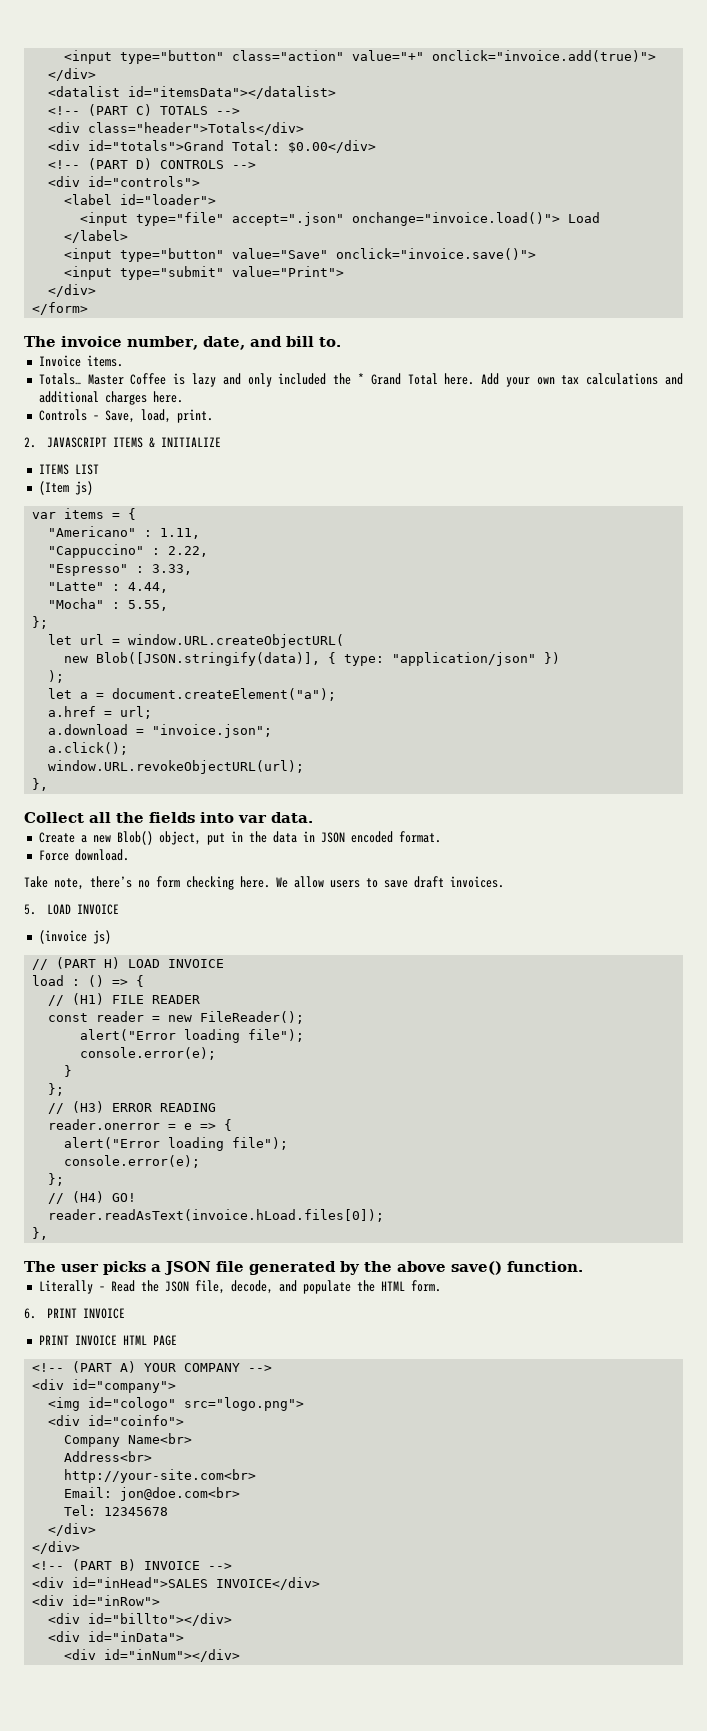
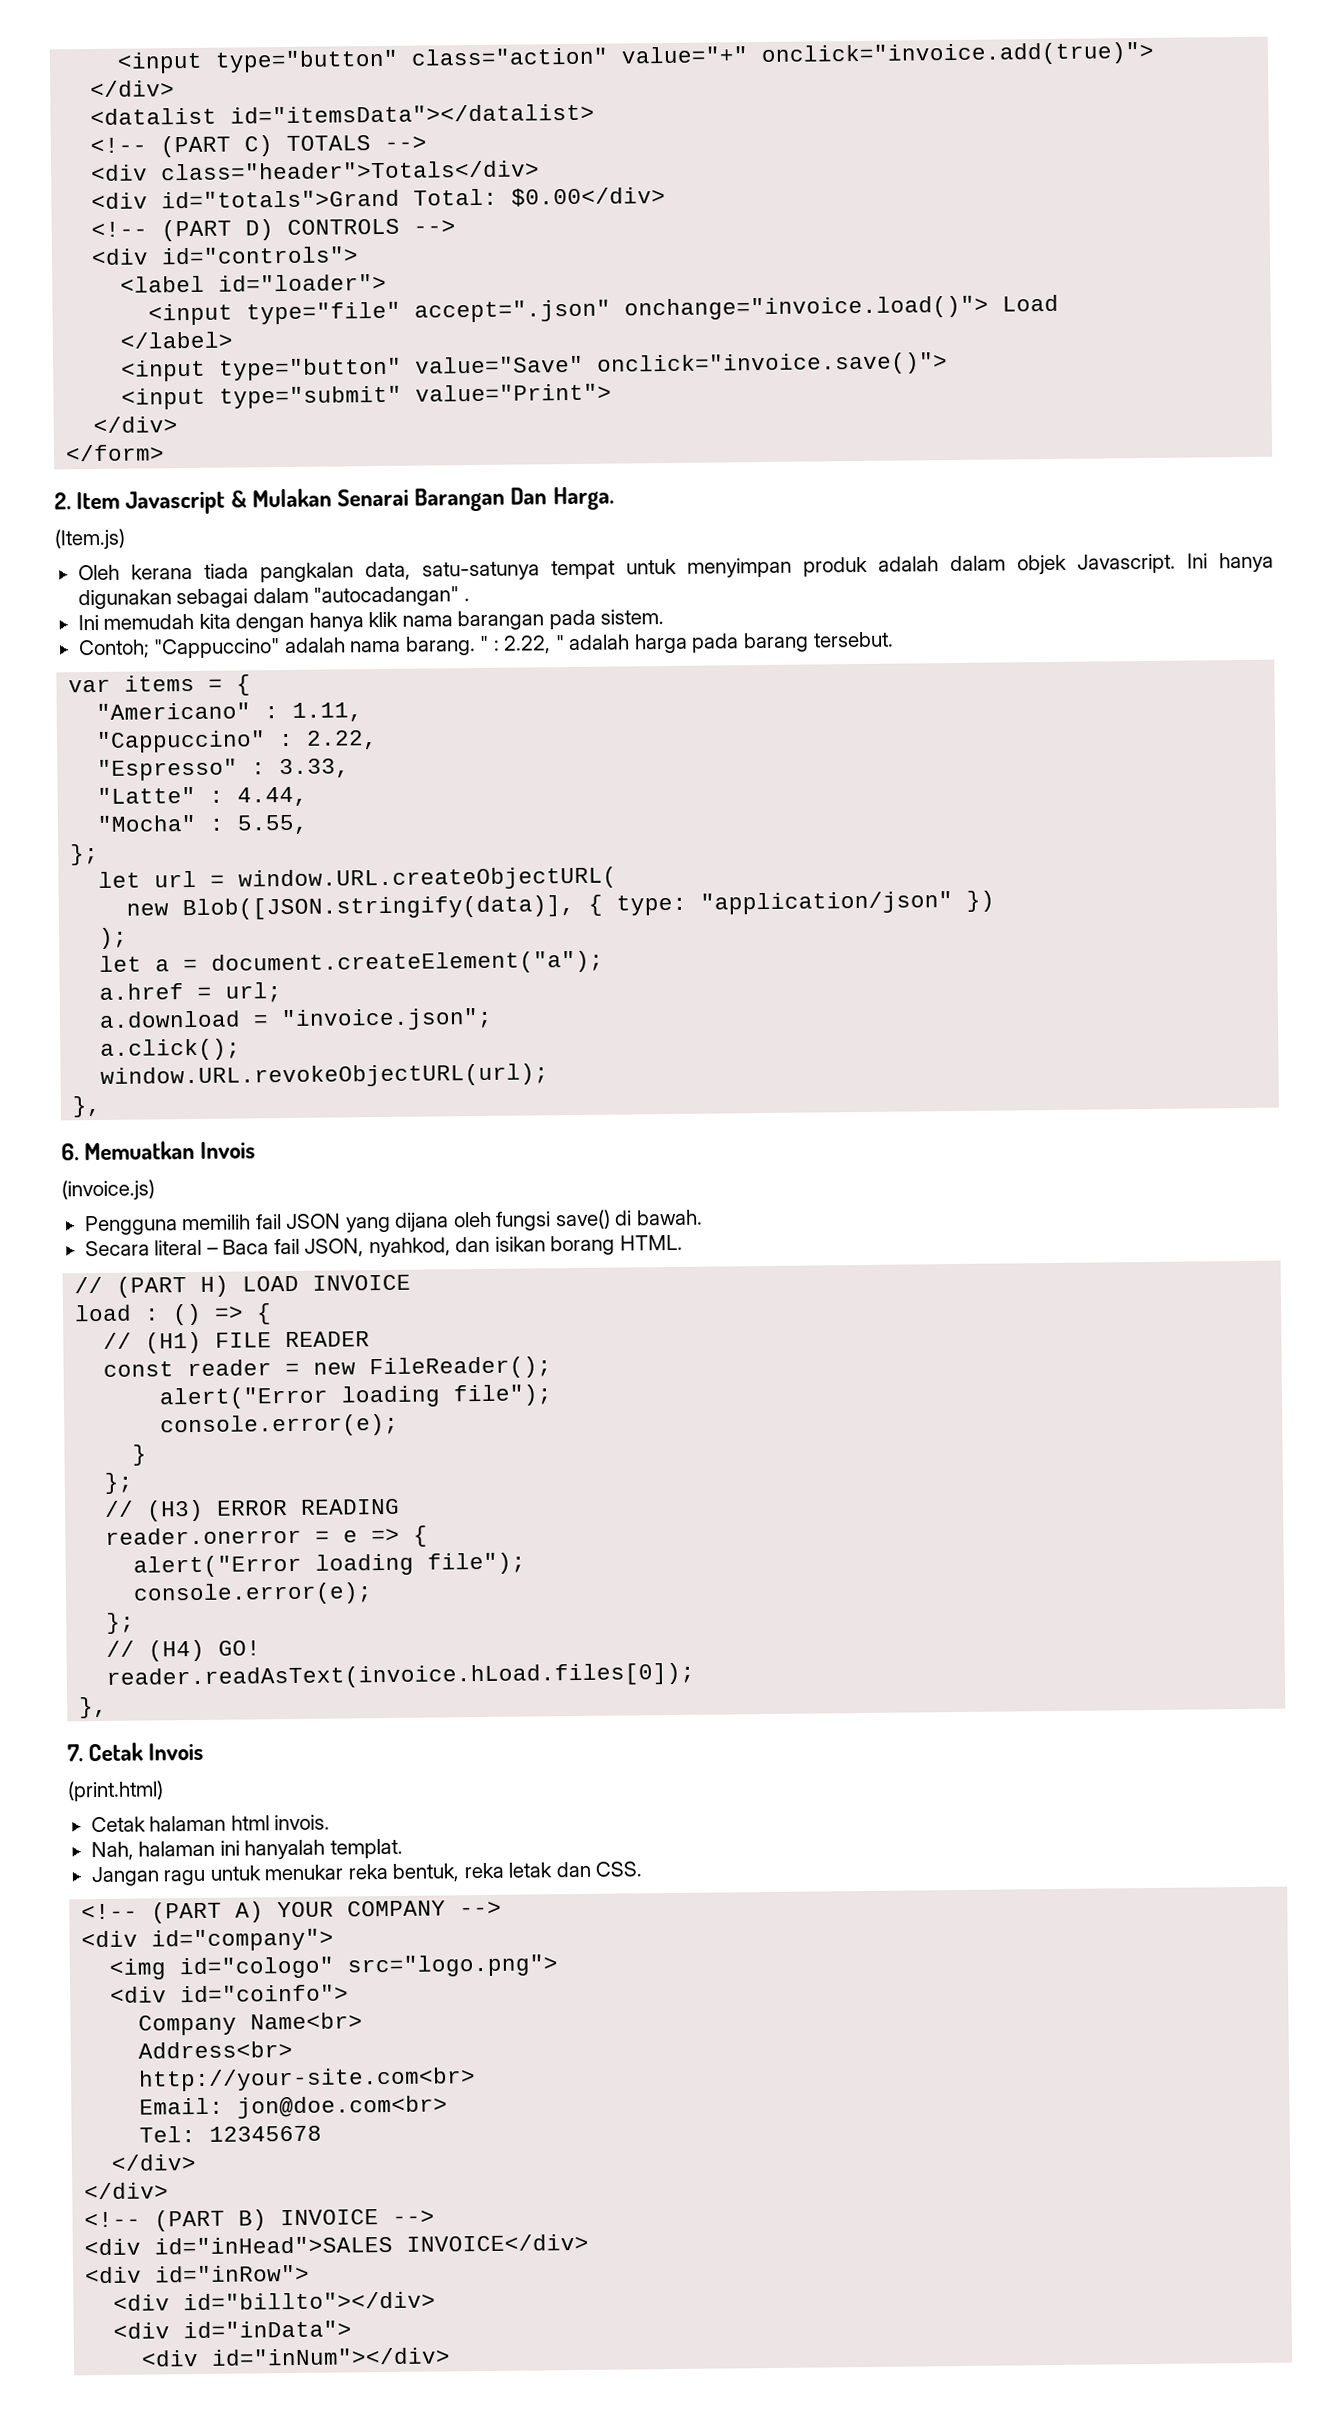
[24,336,341,350] [38,355,123,367] [38,373,683,387] [38,391,183,405] [38,409,213,423] [24,437,222,448] [38,464,99,475] [38,481,93,495] The invoice number, date, and bill to. // Invoice items. // Totals… Master Coffee is lazy and only included the * Grand Total here. Add your own tax calculations and additional charges here. // Controls – Save, load, print. // 2. JAVASCRIPT ITEMS & INITIALIZE // ITEMS LIST // (Item js) -> [54,486,614,515] [54,528,126,550] [77,552,1274,583] [77,586,470,610] [77,609,665,633] [77,631,894,659] 2. Item Javascript & Mulakan Senarai Barangan Dan Harga. // (Item.js) // Oleh kerana tiada pangkalan data, satu-satunya tempat untuk menyimpan produk adalah dalam objek Javascript. Ini hanya digunakan sebagai dalam "autocadangan" . // Ini memudah kita dengan hanya klik nama barangan pada sistem. // Contoh; "Cappuccino" adalah nama barang. " : 2.22, " adalah harga pada barang tersebut.
[24,812,313,823] [38,831,441,845] [38,849,129,861] [24,876,504,890] [24,904,120,915] [38,930,111,944] Collect all the fields into var data. // Create a new Blob() object, put in the data in JSON encoded format. // Force download. // Take note, there’s no form checking here. We allow users to save draft invoices. // 5. LOAD INVOICE // (invoice js) -> [61,1140,257,1161] [61,1179,155,1201] [84,1209,703,1236] [84,1234,683,1258] 6. Memuatkan Invois // (invoice.js) // Pengguna memilih fail JSON yang dijana oleh fungsi save() di bawah. // Secara literal – Baca fail JSON, nyahkod, dan isikan borang HTML.
[24,1261,583,1275] [38,1280,441,1294] [24,1308,126,1319] [38,1335,177,1346] The user picks a JSON file generated by the above save() function. // Literally – Read the JSON file, decode, and populate the HTML form. // 6. PRINT INVOICE // PRINT INVOICE HTML PAGE -> [67,1742,205,1762] [67,1780,164,1802] [90,1814,331,1833] [90,1838,403,1861] [90,1861,643,1887] 7. Cetak Invois // (print.html) // Cetak halaman html invois. // Nah, halaman ini hanyalah templat. // Jangan ragu untuk menukar reka bentuk, reka letak dan CSS.

